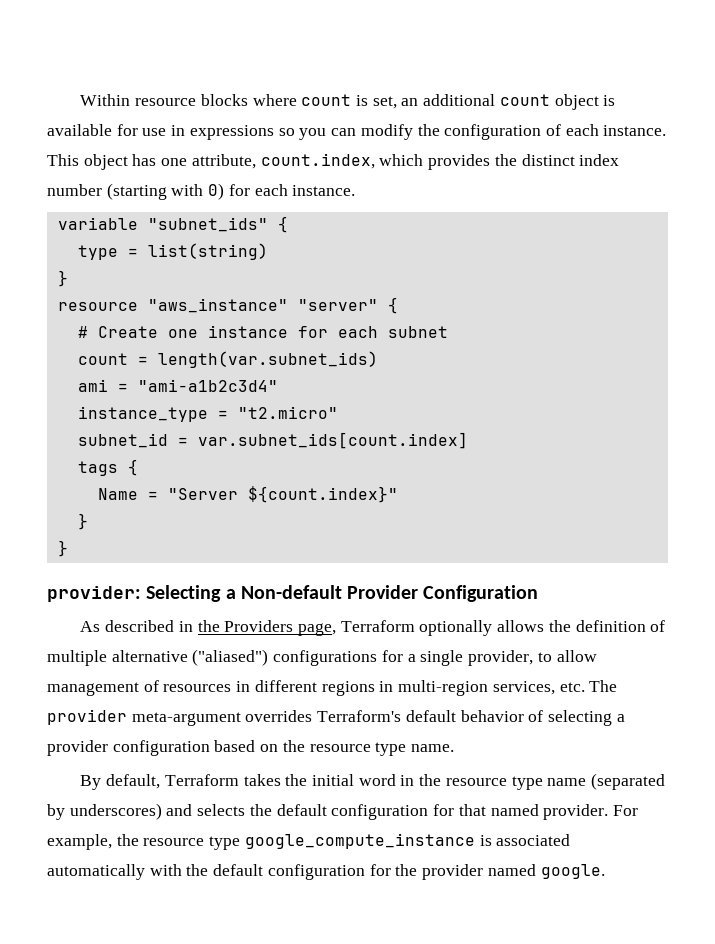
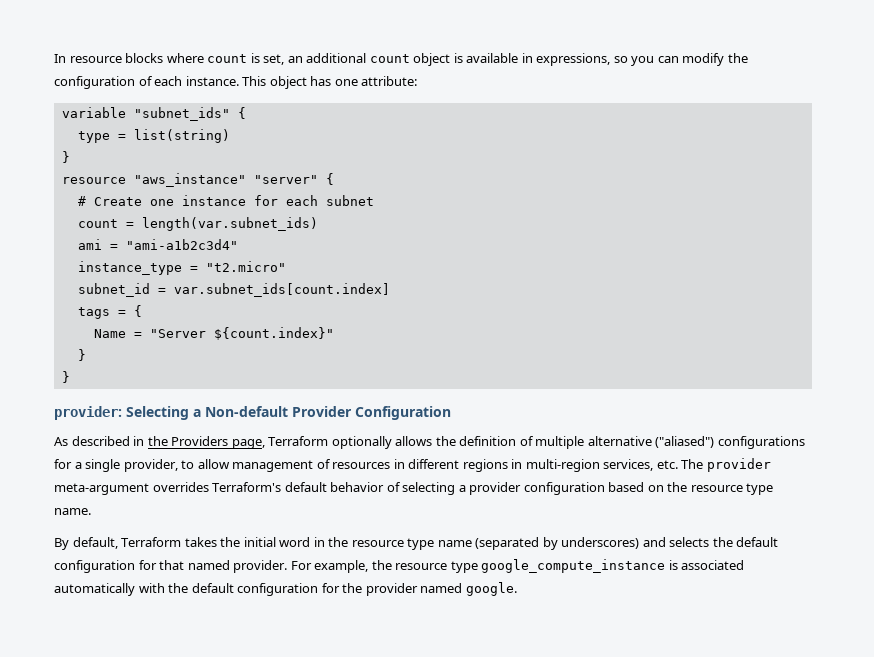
[80,94,131,106] Within -> [54,54,66,63] In
[116,124,274,140] for use in expressions -> [521,53,611,66] in expressions,
[191,153,620,170] [47,183,356,200] attribute, count.index, which provides the distinct index number (starting with 0) for each instance. -> [361,76,418,86] attribute:
(118, 468) none -> [117,310,126,316] =

